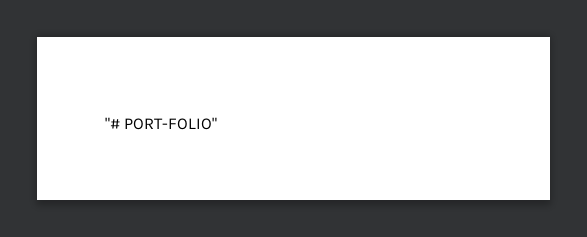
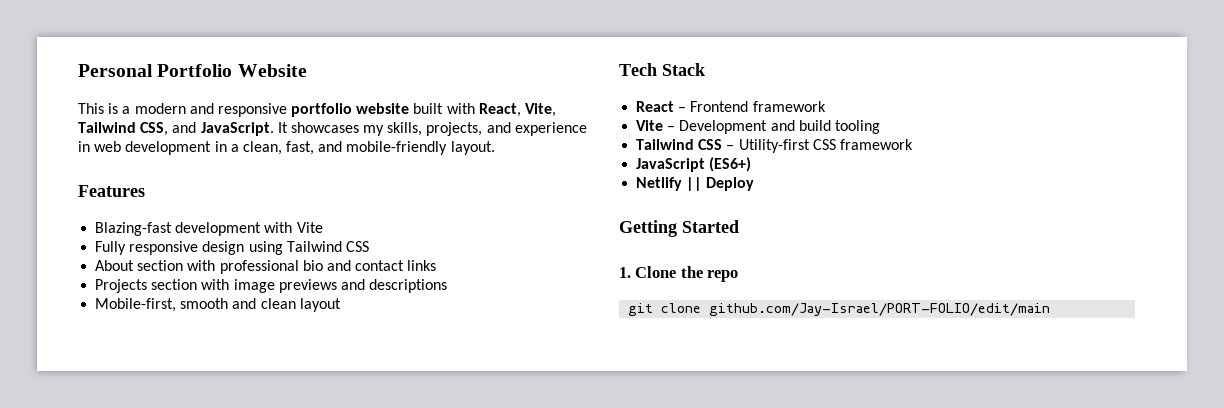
[105,117,218,130] "# PORT-FOLIO" -> [78,64,307,77] [78,103,557,117] [78,122,587,136] [78,141,495,155] [78,185,145,197] [95,222,323,236] [95,241,369,255] [95,260,437,274] [95,279,448,293] [95,298,341,312] [619,63,705,76] [636,101,826,112] [636,120,880,134] [636,139,913,153] [636,157,752,172] [636,177,755,191] [619,220,739,237] [619,266,739,282] [628,303,1051,316] Personal Portfolio Website // This is a modern and responsive portfolio website built with React, Vite, Tailwind CSS, and JavaScript. It showcases my skills, projects, and experience in web development in a clean, fast, and mobile-friendly layout. // Features // Blazing-fast development with Vite // Fully responsive design using Tailwind CSS // About section with professional bio and contact links // Projects section with image previews and descriptions // Mobile-first, smooth and clean layout // Tech Stack // React – Frontend framework // Vite – Development and build tooling // Tailwind CSS – Utility-first CSS framework // JavaScript (ES6+) // Netlify || Deploy // Getting Started // 1. Clone the repo // git clone github.com/Jay-Israel/PORT-FOLIO/edit/main

